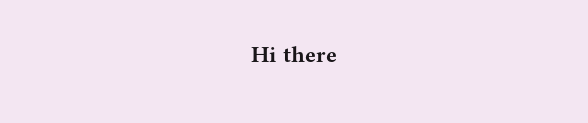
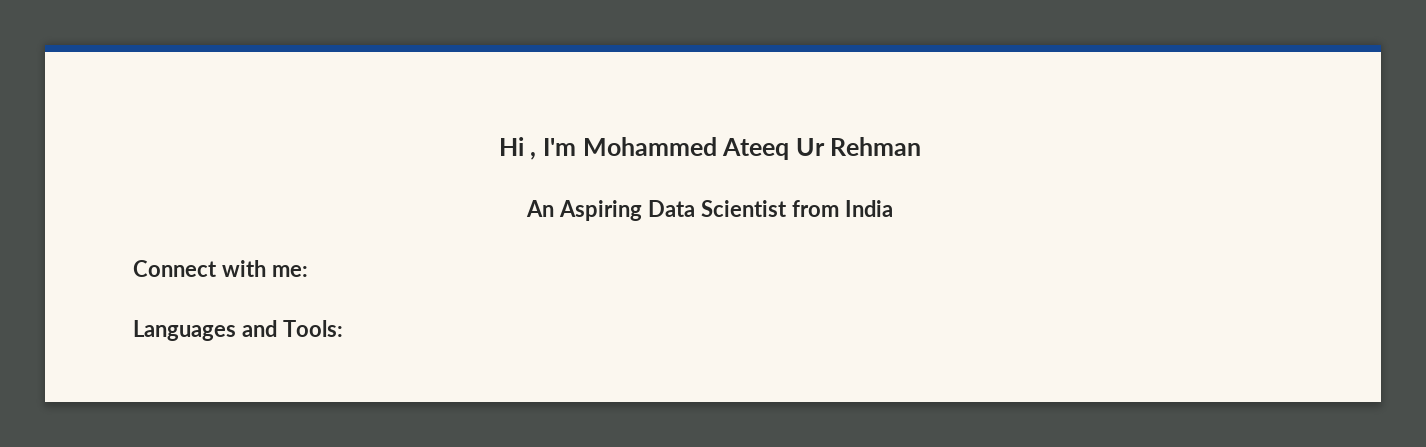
[282,46,337,62] there -> [530,137,922,160] [526,200,893,221] [133,260,308,277] [133,320,343,341] , I'm Mohammed Ateeq Ur Rehman // An Aspiring Data Scientist from India // Connect with me: // Languages and Tools:

